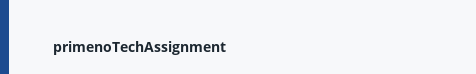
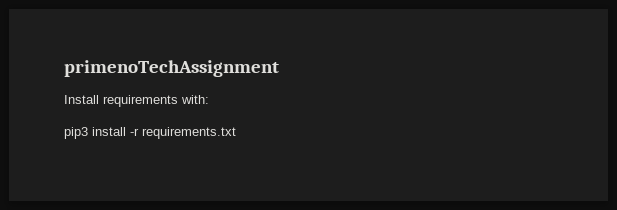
(226, 48) none -> [64,95,209,107] [64,127,236,139] // Install requirements with: // pip3 install -r requirements.txt

